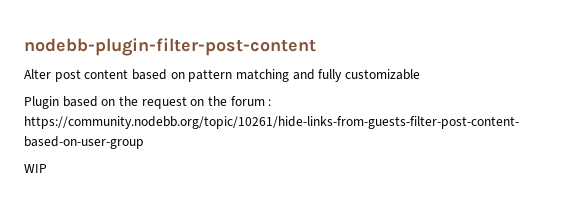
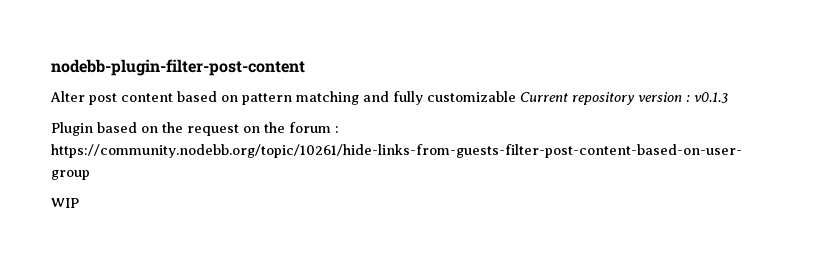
(420, 74) none -> [520,92,728,105] Current repository version : v0.1.3

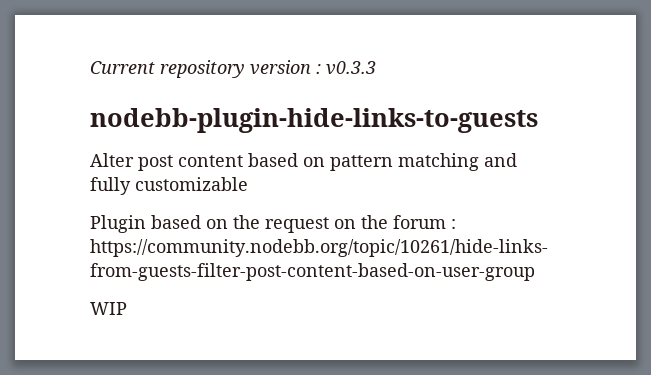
[51,59,305,76] nodebb-plugin-filter-post-content -> [90,60,376,78] [90,108,538,133] Current repository version : v0.3.3 // nodebb-plugin-hide-links-to-guests
[520,92,728,105] Current repository version : v0.1.3 -> (248, 184) none

